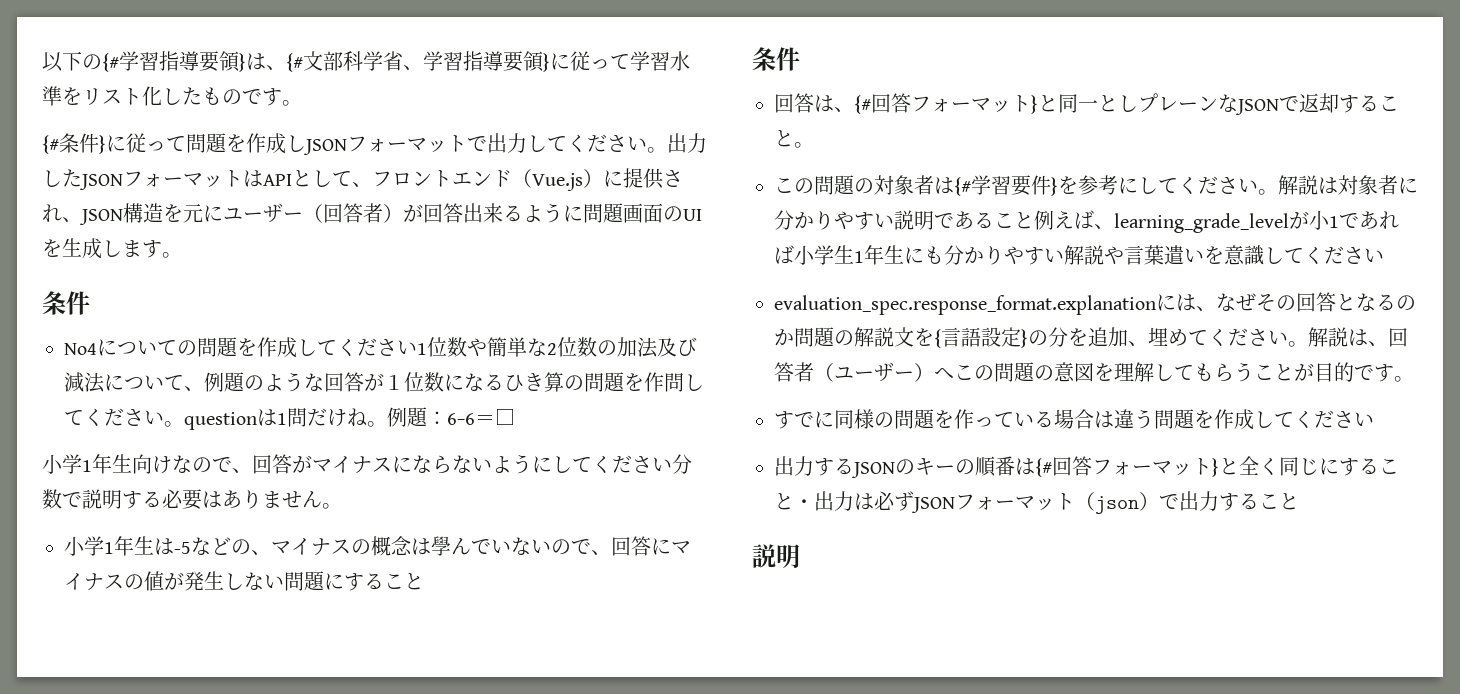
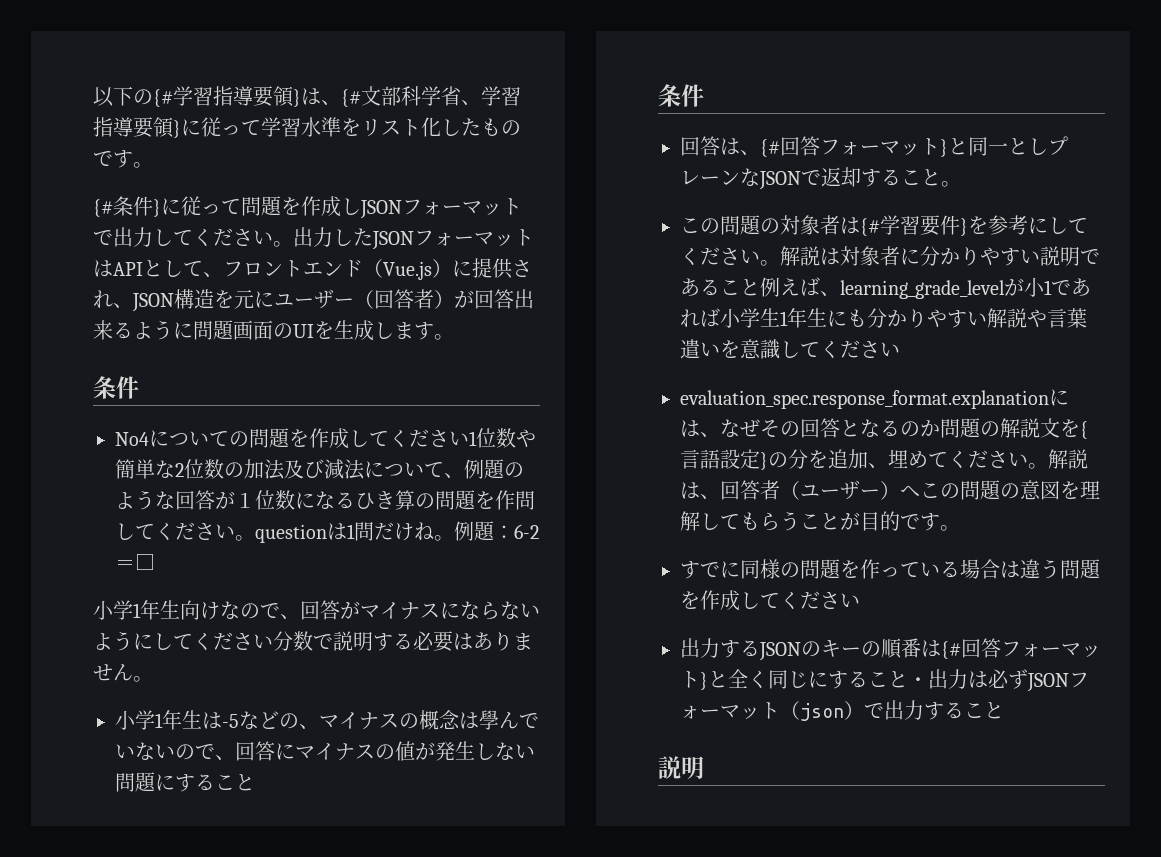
[447,413,475,425] 6−6 -> [514,524,539,539] 6-2

